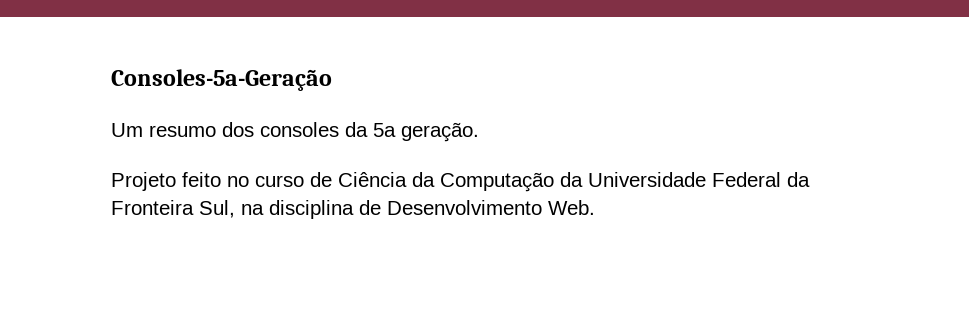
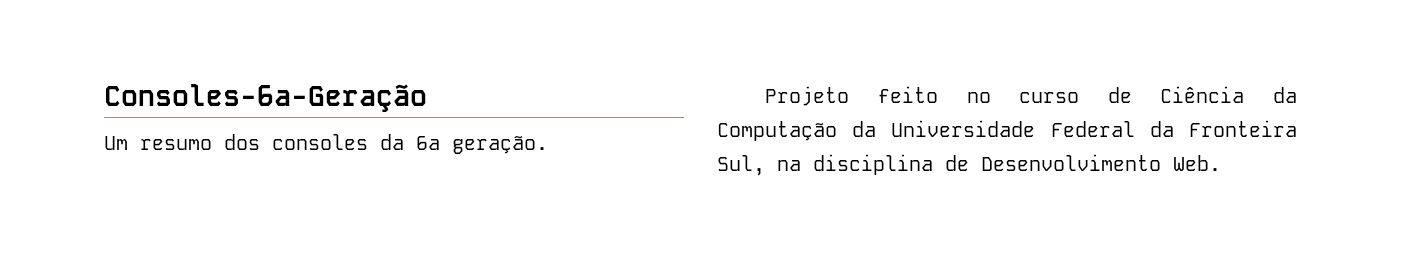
[111,69,332,91] Consoles-5a-Geração -> [104,84,427,112] Consoles-6a-Geração
[373,123,396,137] 5a -> [416,136,440,150] 6a

